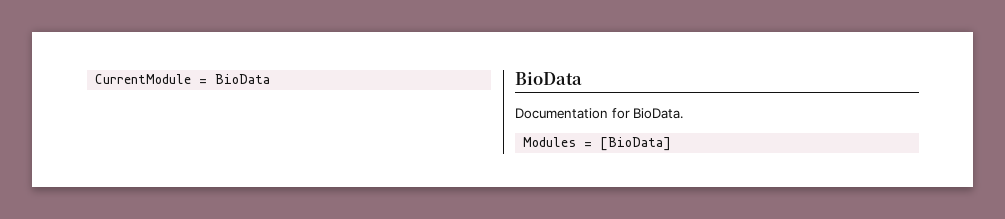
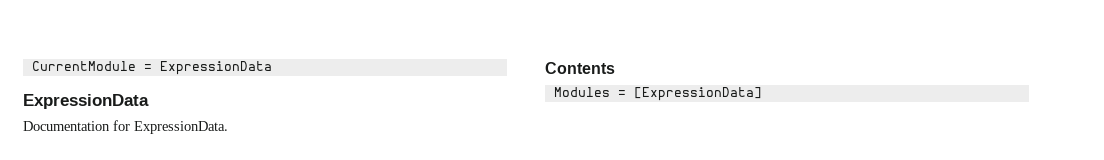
[215,74,271,84] [515,72,582,85] BioData // BioData -> [159,61,272,75] [23,94,149,109] ExpressionData // ExpressionData
[633,108,684,119] BioData. -> [134,121,228,134] [545,62,615,74] ExpressionData. // Contents
[600,137,672,151] [BioData] -> [633,87,762,101] [ExpressionData]

